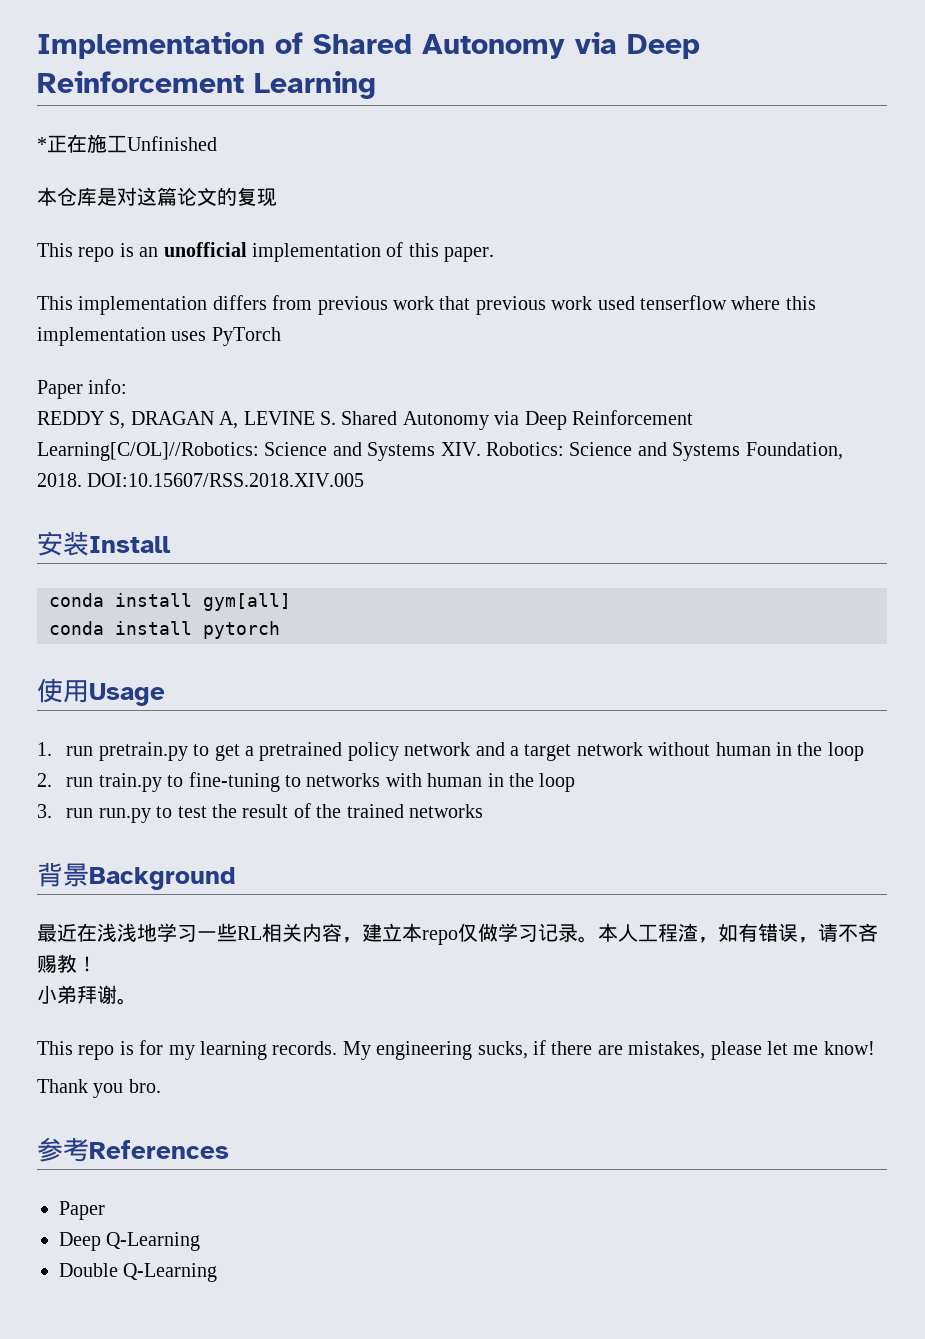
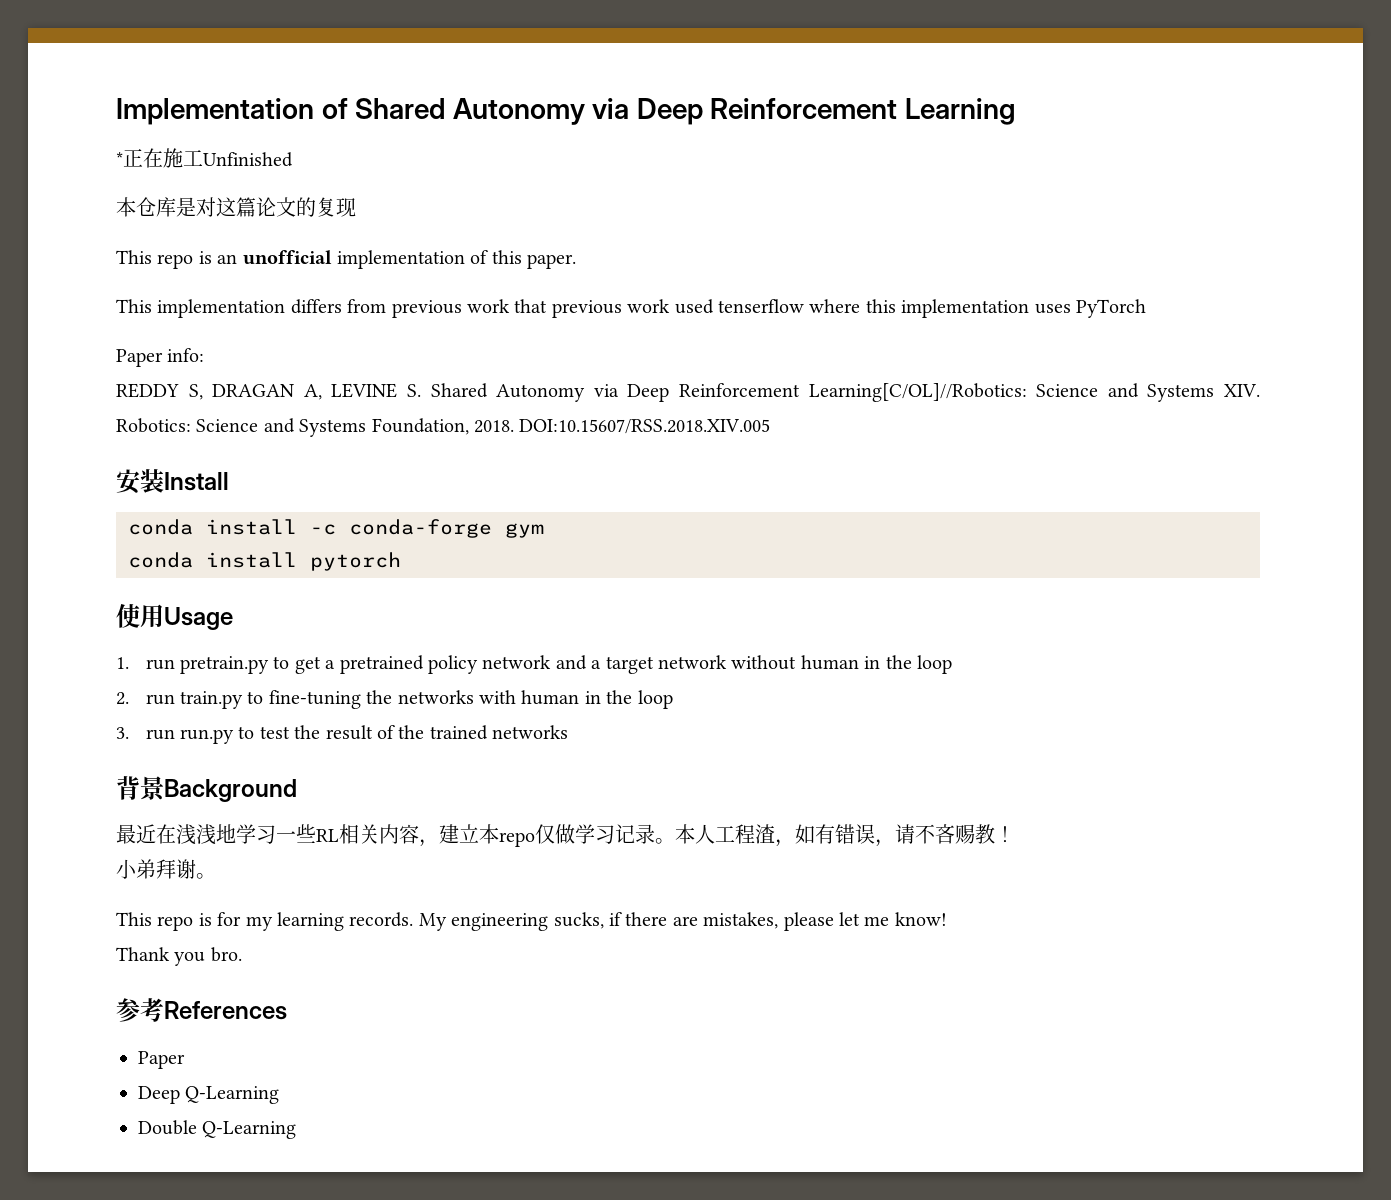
[203,593,291,611] gym[all] -> [310,519,544,538] -c conda-forge gym
[284,775,301,787] to -> [366,690,393,704] the

